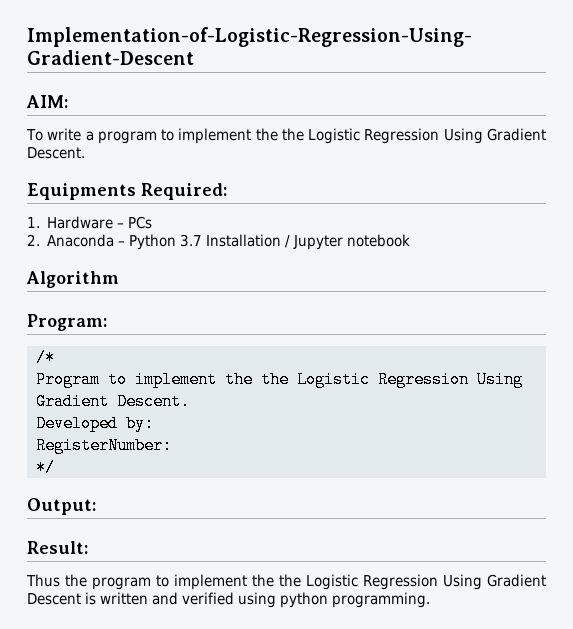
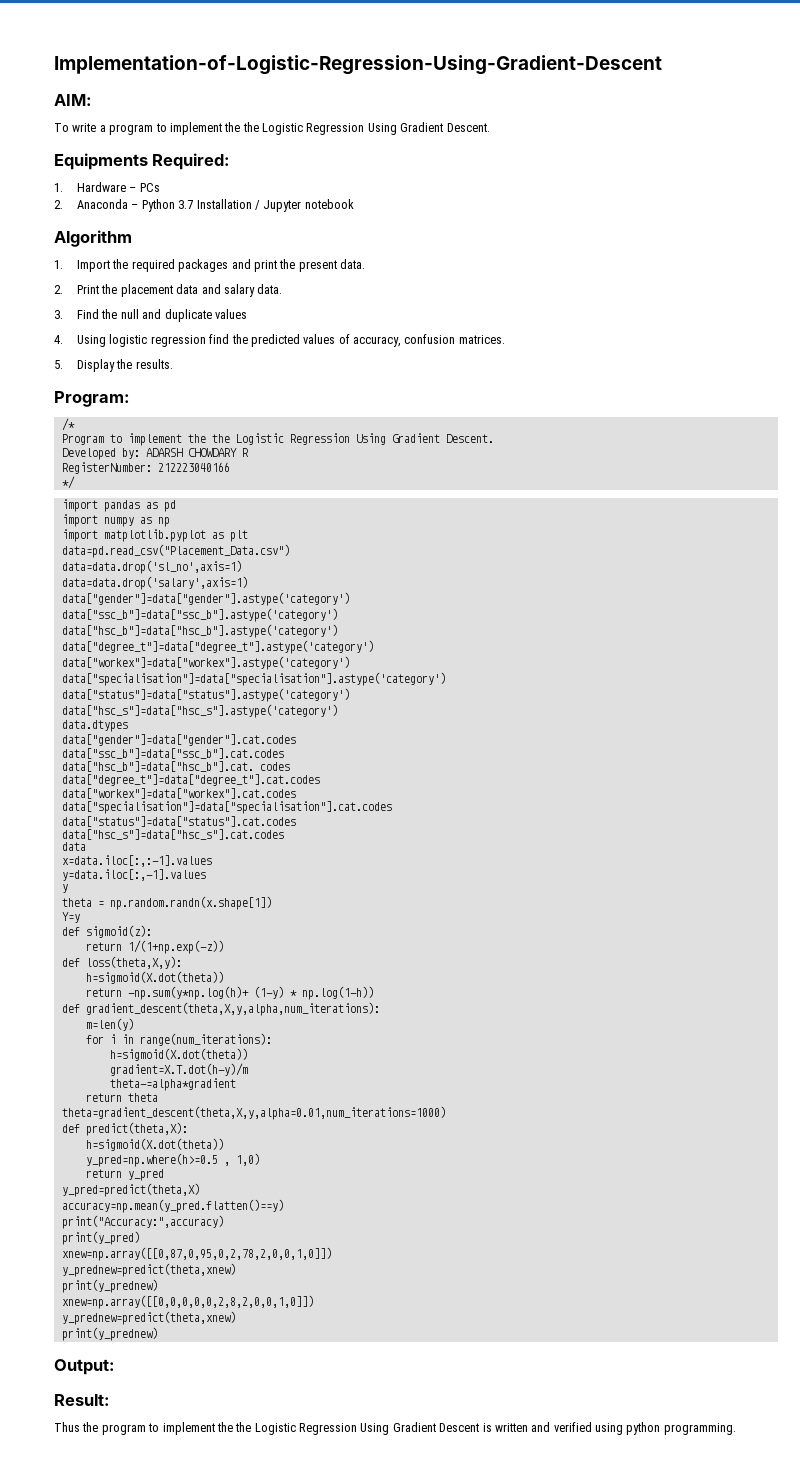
(119, 279) none -> [54,259,366,272] [54,284,283,297] [54,309,247,322] [54,334,505,347] [54,359,173,372] // 1. Import the required packages and print the present data. // 2. Print the placement data and salary data. // 3. Find the null and duplicate values // 4. Using logistic regression find the predicted values of accuracy, confusion matrices. // 5. Display the results.
(154, 423) none -> [145,448,249,457] ADARSH CHOWDARY R
(172, 445) none -> [157,462,230,472] 212223040166
(55, 467) none -> [61,499,176,512] [61,514,170,527] [61,529,248,542] [61,544,290,558] [61,560,242,574] [61,576,248,590] [61,592,350,606] [61,608,338,622] [61,624,338,638] [61,640,374,654] [61,656,350,670] [61,672,446,686] [61,688,350,702] [61,704,338,718] [61,720,128,732] [61,734,296,746] [61,748,284,759] [61,761,290,772] [61,774,320,786] [61,788,296,799] [61,801,392,814] [61,816,296,827] [61,829,284,840] [61,842,86,851] [61,855,212,867] [61,869,206,881] [61,884,68,893] [61,896,272,910] [61,912,80,923] [61,925,152,938] [85,940,224,954] [61,956,182,969] [85,971,224,984] [85,986,374,1000] [61,1002,380,1016] [85,1018,134,1031] [85,1033,272,1046] [109,1048,248,1061] [109,1063,248,1076] [109,1078,236,1091] [85,1093,158,1102] [61,1106,446,1120] [61,1122,188,1136] [85,1138,224,1151] [85,1153,260,1167] [85,1169,164,1181] [61,1183,200,1197] [61,1199,284,1213] [61,1215,224,1229] [61,1231,140,1245] [61,1247,332,1261] [61,1263,236,1277] [61,1279,158,1293] [61,1295,314,1309] [61,1311,236,1325] [61,1327,158,1341] // import pandas as pd // import numpy as np // import matplotlib.pyplot as plt // data=pd.read_csv("Placement_Data.csv") // data=data.drop('sl_no',axis=1) // data=data.drop('salary',axis=1) // data["gender"]=data["gender"].astype('category') // data["ssc_b"]=data["ssc_b"].astype('category') // data["hsc_b"]=data["hsc_b"].astype('category') // data["degree_t"]=data["degree_t"].astype('category') // data["workex"]=data["workex"].astype('category') // data["specialisation"]=data["specialisation"].astype('category') // data["status"]=data["status"].astype('category') // data["hsc_s"]=data["hsc_s"].astype('category') // data.dtypes // data["gender"]=data["gender"].cat.codes // data["ssc_b"]=data["ssc_b"].cat.codes // data["hsc_b"]=data["hsc_b"].cat. codes // data["degree_t"]=data["degree_t"].cat.codes // data["workex"]=data["workex"].cat.codes // data["specialisation"]=data["specialisation"].cat.codes // data["status"]=data["status"].cat.codes // data["hsc_s"]=data["hsc_s"].cat.codes // data // x=data.iloc[:,:-1].values // y=data.iloc[:,-1].values // y // theta = np.random.randn(x.shape[1]) // Y=y // def sigmoid(z): // return 1/(1+np.exp(-z)) // def loss(theta,X,y): // h=sigmoid(X.dot(theta)) // return -np.sum(y*np.log(h)+ (1-y) * np.log(1-h)) // def gradient_descent(theta,X,y,alpha,num_iterations): // m=len(y) // for i in range(num_iterations): // h=sigmoid(X.dot(theta)) // gradient=X.T.dot(h-y)/m // theta-=alpha*gradient // return theta // theta=gradient_descent(theta,X,y,alpha=0.01,num_iterations=1000) // def predict(theta,X): // h=sigmoid(X.dot(theta)) // y_pred=np.where(h>=0.5 , 1,0) // return y_pred // y_pred=predict(theta,X) // accuracy=np.mean(y_pred.flatten()==y) // print("Accuracy:",accuracy) // print(y_pred) // xnew=np.array([[0,87,0,95,0,2,78,2,0,0,1,0]]) // y_prednew=predict(theta,xnew) // print(y_prednew) // xnew=np.array([[0,0,0,0,0,2,8,2,0,0,1,0]]) // y_prednew=predict(theta,xnew) // print(y_prednew)

